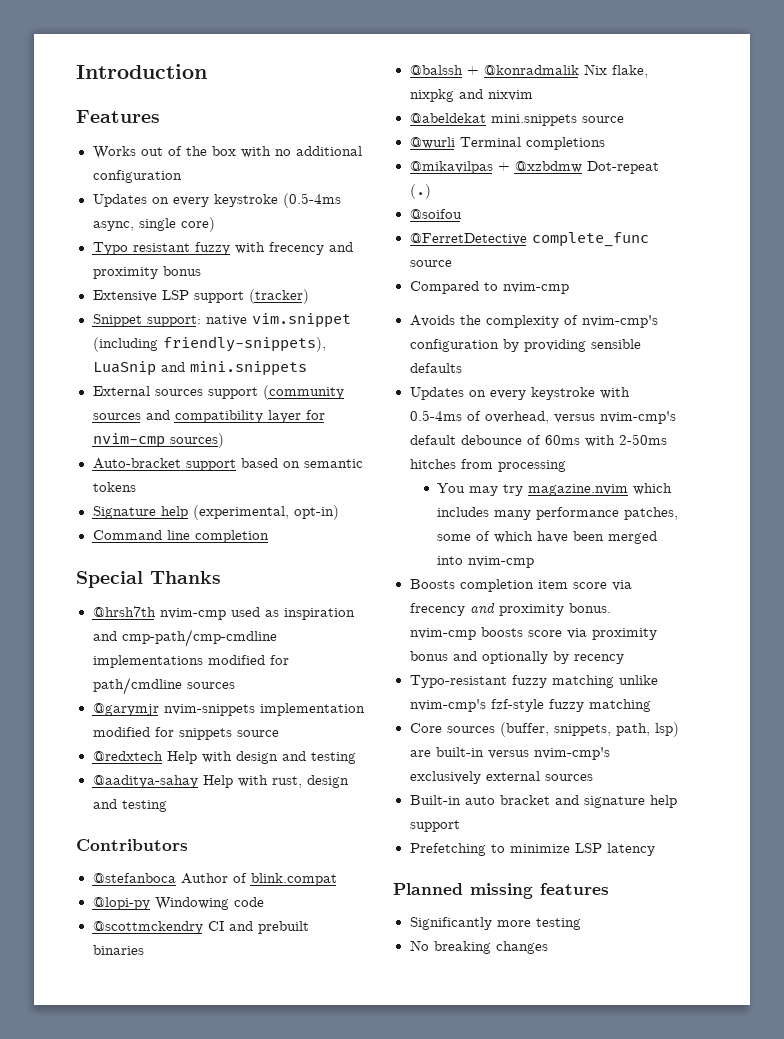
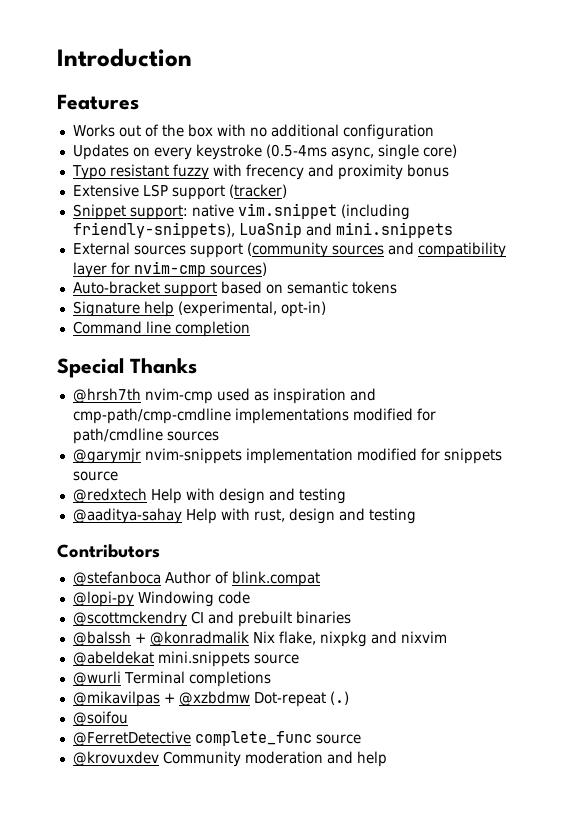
[409,281,569,294] [409,315,658,328] [409,339,641,352] [409,363,462,373] [409,387,630,400] [409,410,676,424] [409,434,667,447] [409,459,566,472] [437,483,673,496] [437,507,679,520] [437,531,658,544] [437,556,535,568] [409,579,632,592] [409,602,611,616] [409,627,657,640] [409,651,624,664] [409,675,658,688] [409,699,651,712] [409,722,679,737] [409,747,610,760] [409,771,593,784] [409,795,677,808] [409,820,460,832] [409,843,655,856] [393,883,609,899] [409,917,581,930] [409,940,548,954] Compared to nvim-cmp // Avoids the complexity of nvim-cmp's configuration by providing sensible defaults // Updates on every keystroke with 0.5-4ms of overhead, versus nvim-cmp's default debounce of 60ms with 2-50ms hitches from processing // You may try magazine.nvim which includes many performance patches, some of which have been merged into nvim-cmp // Boosts completion item score via frecency and proximity bonus. nvim-cmp boosts score via proximity bonus and optionally by recency // Typo-resistant fuzzy matching unlike nvim-cmp's fzf-style fuzzy matching // Core sources (buffer, snippets, path, lsp) are built-in versus nvim-cmp's exclusively external sources // Built-in auto bracket and signature help support // Prefetching to minimize LSP latency // Planned missing features // Significantly more testing // No breaking changes -> [72,751,387,767] @krovuxdev Community moderation and help

